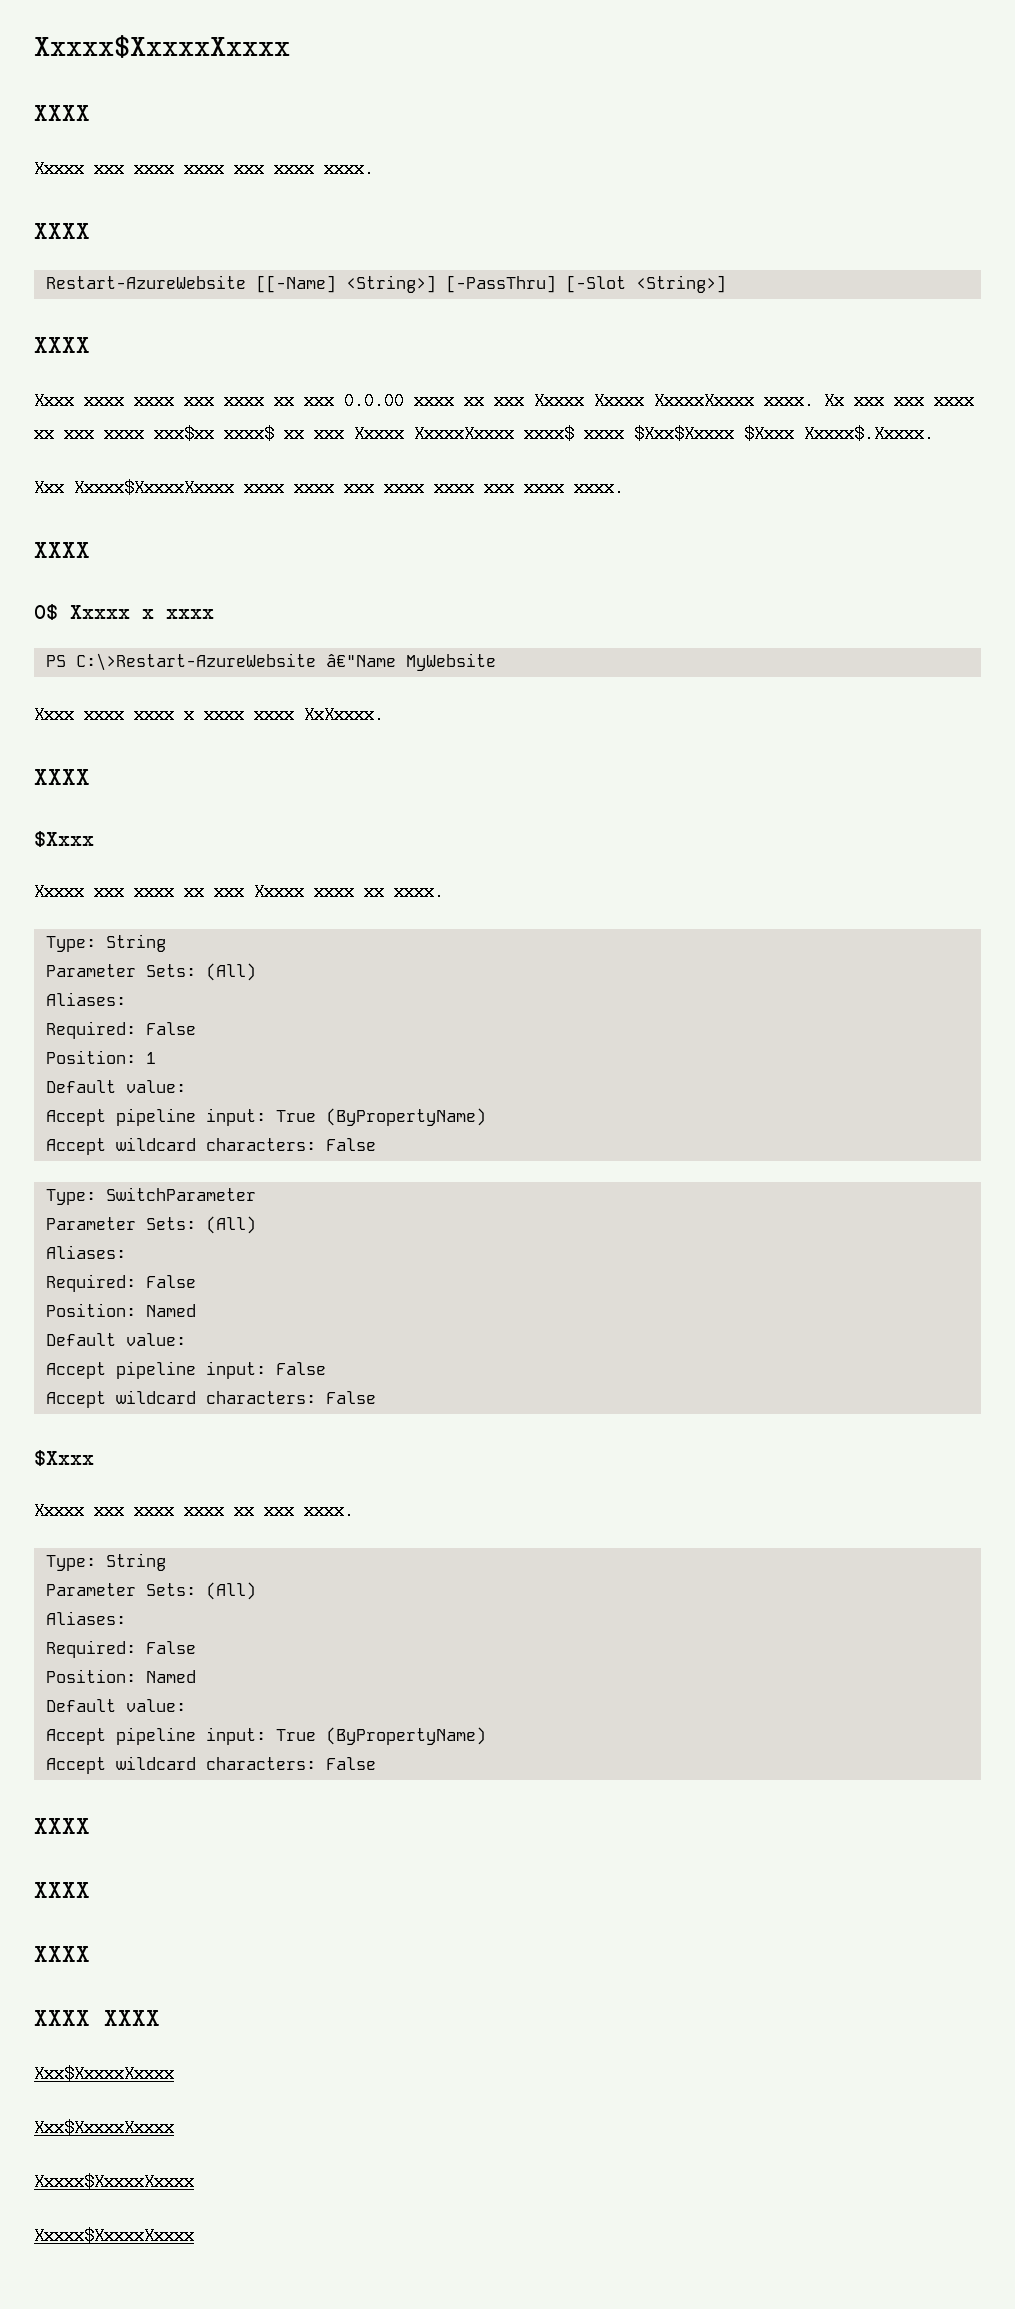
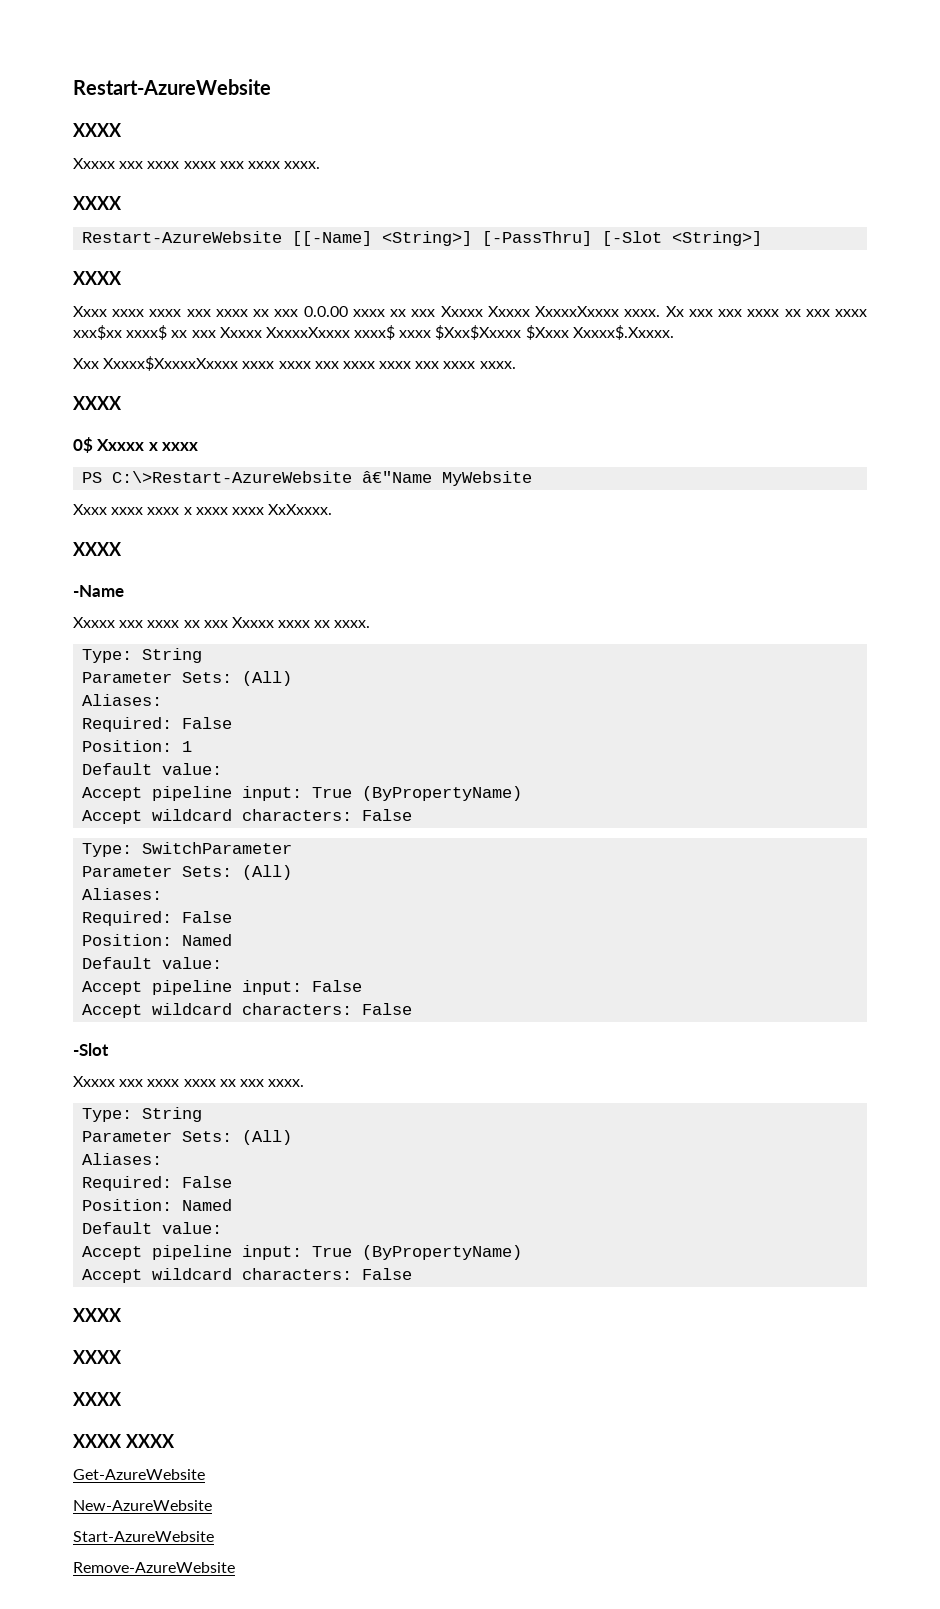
[34,35,290,58] Xxxxx$XxxxxXxxxx -> [73,79,271,95] Restart-AzureWebsite
[34,831,94,847] $Xxxx -> [73,585,124,597] -Name
[34,1450,94,1466] $Xxxx -> [73,1043,109,1056] -Slot
[34,2065,174,2083] [34,2119,174,2137] [34,2173,194,2191] [34,2227,194,2245] Xxx$XxxxxXxxxx // Xxx$XxxxxXxxxx // Xxxxx$XxxxxXxxxx // Xxxxx$XxxxxXxxxx -> [73,1469,205,1480] [73,1500,212,1511] [73,1531,214,1542] [73,1562,235,1573] Get-AzureWebsite // New-AzureWebsite // Start-AzureWebsite // Remove-AzureWebsite

